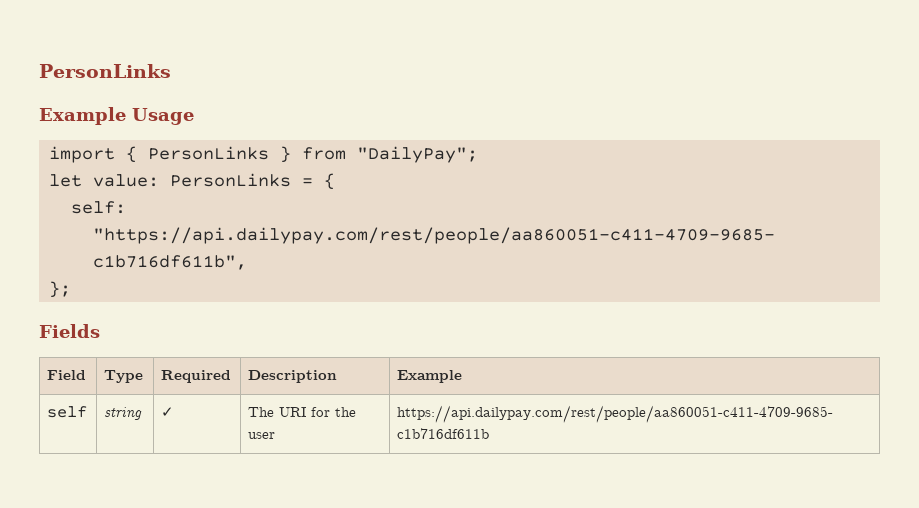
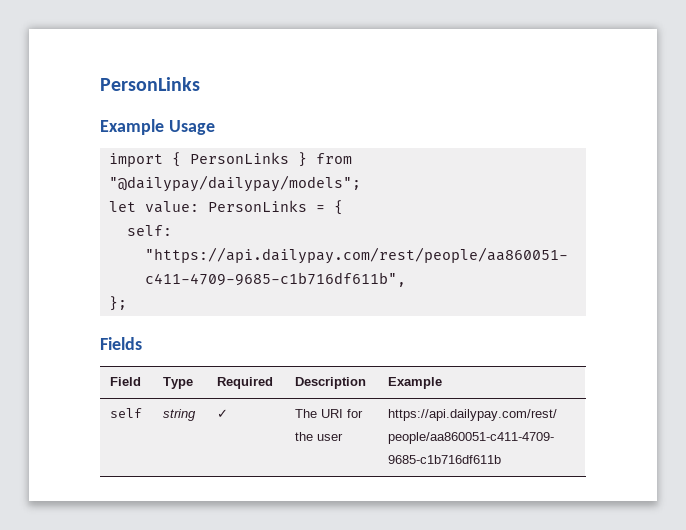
[356,146,478,163] "DailyPay"; -> [108,175,361,192] "@dailypay/dailypay/models";

